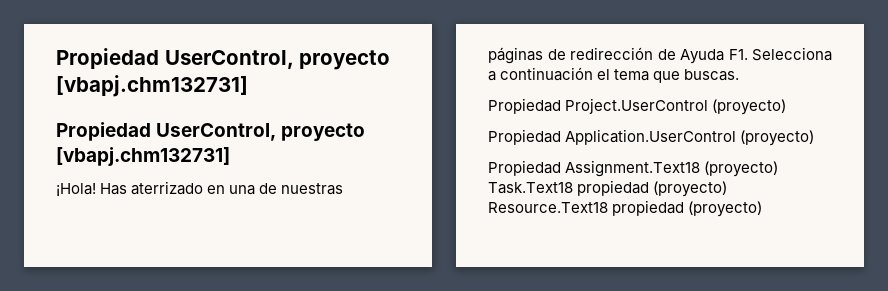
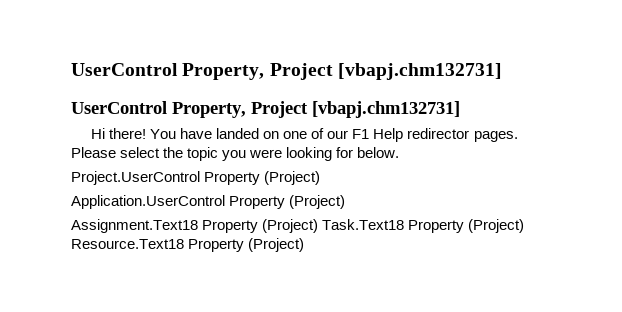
[56,48,391,70] [56,75,248,97] [56,122,366,141] [56,147,230,166] [56,181,344,197] [488,47,832,64] [488,67,740,83] [488,98,787,115] [488,129,815,146] [488,160,779,177] [488,180,728,197] [488,200,763,217] Propiedad UserControl, proyecto [vbapj.chm132731] // Propiedad UserControl, proyecto [vbapj.chm132731] // ¡Hola! Has aterrizado en una de nuestras páginas de redirección de Ayuda F1. Selecciona a continuación el tema que buscas. // Propiedad Project.UserControl (proyecto) // Propiedad Application.UserControl (proyecto) // Propiedad Assignment.Text18 (proyecto) Task.Text18 propiedad (proyecto) Resource.Text18 propiedad (proyecto) -> [71,63,502,80] [71,101,460,118] [90,128,518,142] [71,147,400,161] [71,171,321,185] [71,195,346,209] [71,219,525,233] [71,238,305,252] UserControl Property, Project [vbapj.chm132731] // UserControl Property, Project [vbapj.chm132731] // Hi there! You have landed on one of our F1 Help redirector pages. Please select the topic you were looking for below. // Project.UserControl Property (Project) // Application.UserControl Property (Project) // Assignment.Text18 Property (Project) Task.Text18 Property (Project) Resource.Text18 Property (Project)

